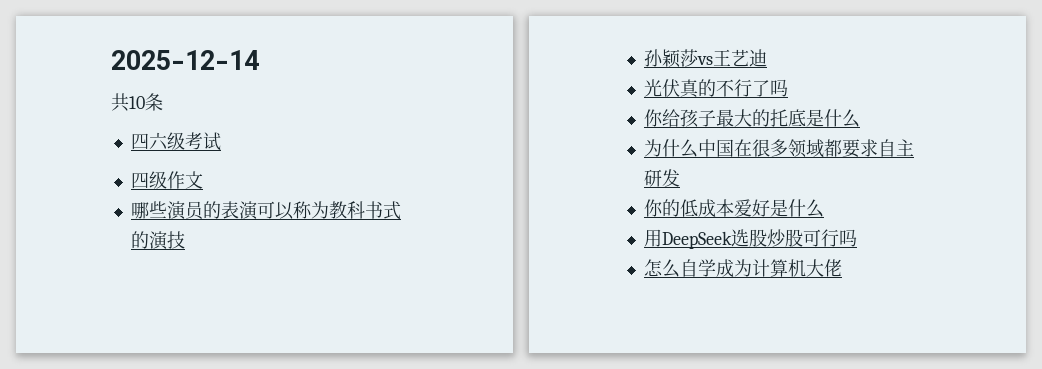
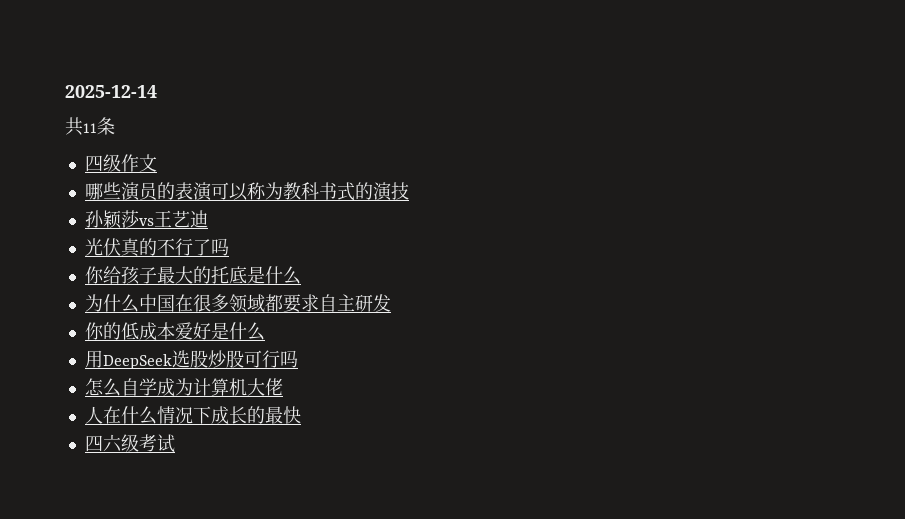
[129,96,145,109] 10 -> [83,123,97,133] 11
[130,132,221,151] // 四六级考试 -> (115, 126) none
(842, 268) none -> [84,406,301,425] [84,434,175,453] // 人在什么情况下成长的最快 // 四六级考试

